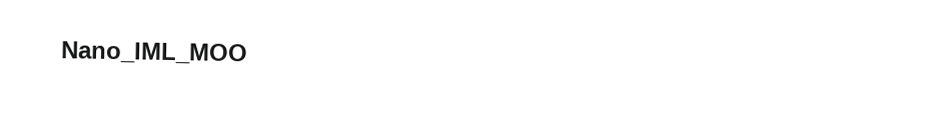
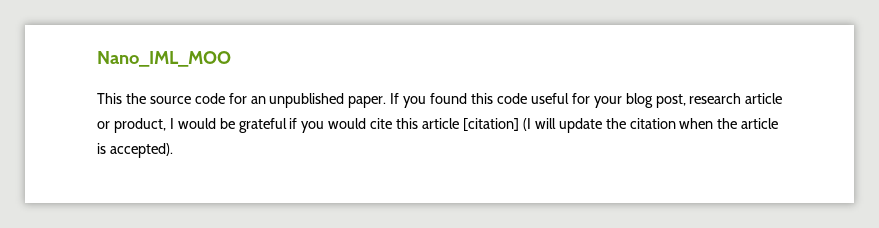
(248, 53) none -> [97,93,783,108] [97,118,779,133] [97,143,173,158] // This the source code for an unpublished paper. If you found this code useful for your blog post, research article or product, I would be grateful if you would cite this article [citation] (I will update the citation when the article is accepted).

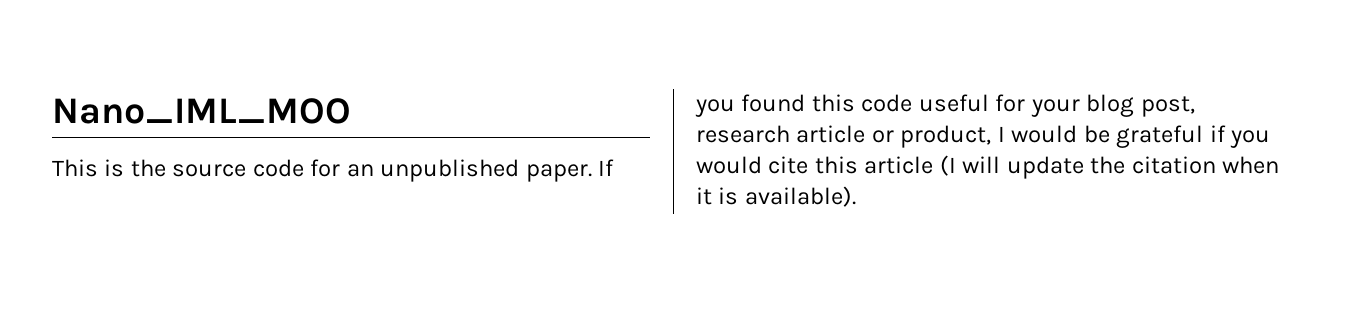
(122, 98) none -> [104,159,125,177] is
[462,118,519,131] [citation] -> (934, 165) none
[717,118,779,129] [97,143,173,158] the article is accepted). -> [696,186,856,207] it is available).

